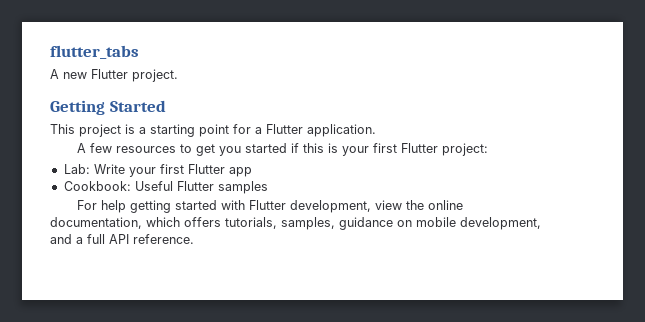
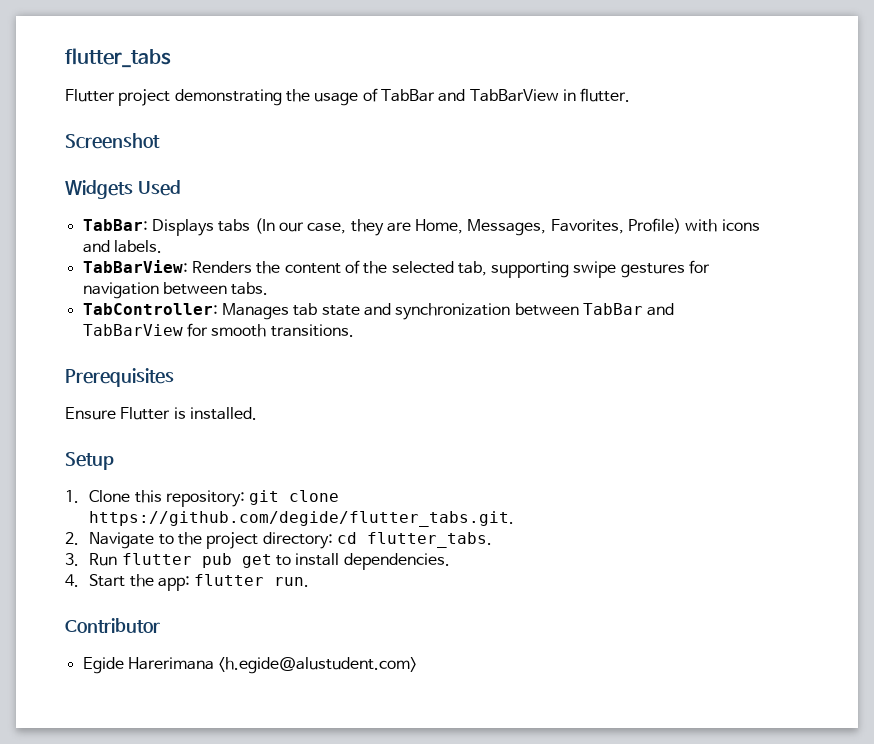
[50,69,178,82] [50,100,166,115] [50,124,376,137] [77,143,489,156] [63,164,252,177] [63,181,268,194] [77,200,464,213] [50,217,541,230] [50,234,194,244] A new Flutter project. // Getting Started // This project is a starting point for a Flutter application. // A few resources to get you started if this is your first Flutter project: // Lab: Write your first Flutter app // Cookbook: Useful Flutter samples // For help getting started with Flutter development, view the online documentation, which offers tutorials, samples, guidance on mobile development, and a full API reference. -> [65,88,631,106] [65,133,160,149] [65,180,181,199] [82,218,760,236] [82,240,162,253] [82,260,711,278] [82,282,269,299] [82,303,675,320] [82,323,354,337] [65,368,174,387] [65,407,257,420] [65,452,114,470] [65,490,340,507] [89,511,515,527] [65,532,492,549] [65,553,450,570] [65,574,310,591] [65,618,160,633] [82,657,418,674] Flutter project demonstrating the usage of TabBar and TabBarView in flutter. // Screenshot // Widgets Used // TabBar: Displays tabs (In our case, they are Home, Messages, Favorites, Profile) with icons and labels. // TabBarView: Renders the content of the selected tab, supporting swipe gestures for navigation between tabs. // TabController: Manages tab state and synchronization between TabBar and TabBarView for smooth transitions. // Prerequisites // Ensure Flutter is installed. // Setup // 1. Clone this repository: git clone https://github.com/degide/flutter_tabs.git. // 2. Navigate to the project directory: cd flutter_tabs. // 3. Run flutter pub get to install dependencies. // 4. Start the app: flutter run. // Contributor // Egide Harerimana <h.egide@alustudent.com>

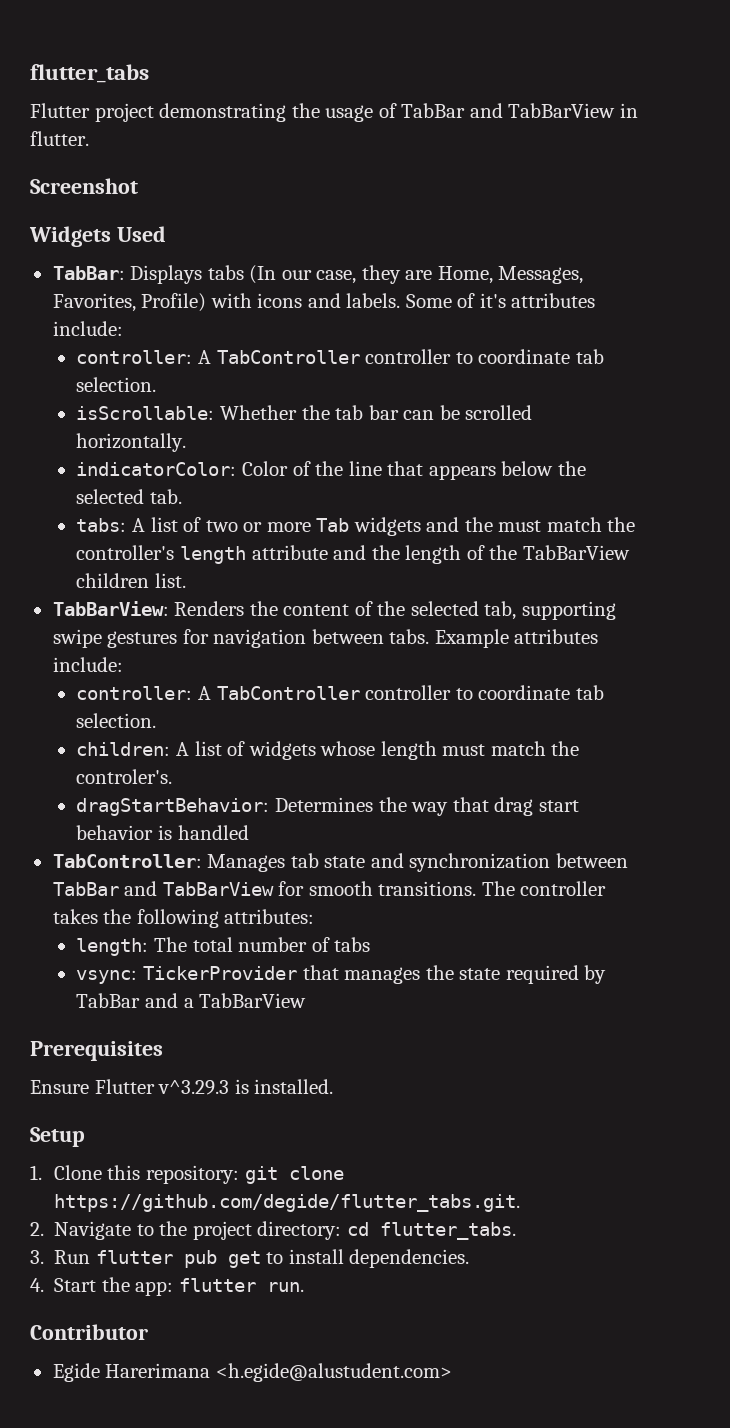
(162, 246) none -> [405,293,596,308] [52,321,123,336] [76,349,604,364] [76,377,157,392] [76,405,533,420] [76,433,187,452] [76,461,586,480] [76,489,182,504] [76,517,636,536] [76,545,630,564] [76,573,186,588] Some of it's attributes include: // controller: A TabController controller to coordinate tab selection. // isScrollable: Whether the tab bar can be scrolled horizontally. // indicatorColor: Color of the line that appears below the selected tab. // tabs: A list of two or more Tab widgets and the must match the controller's length attribute and the length of the TabBarView children list.
(269, 288) none -> [434,629,599,648] [52,657,123,672] [76,685,604,700] [76,713,157,728] [76,741,580,760] [76,769,173,784] [76,797,579,816] [76,825,249,840] Example attributes include: // controller: A TabController controller to coordinate tab selection. // children: A list of widgets whose length must match the controler's. // dragStartBehavior: Determines the way that drag start behavior is handled
(354, 330) none -> [481,881,607,896] [52,909,315,928] [76,937,371,956] [76,965,607,984] [76,993,307,1008] The controller takes the following attributes: // length: The total number of tabs // vsync: TickerProvider that manages the state required by TabBar and a TabBarView
(171, 413) none -> [158,1080,230,1095] v^3.29.3

